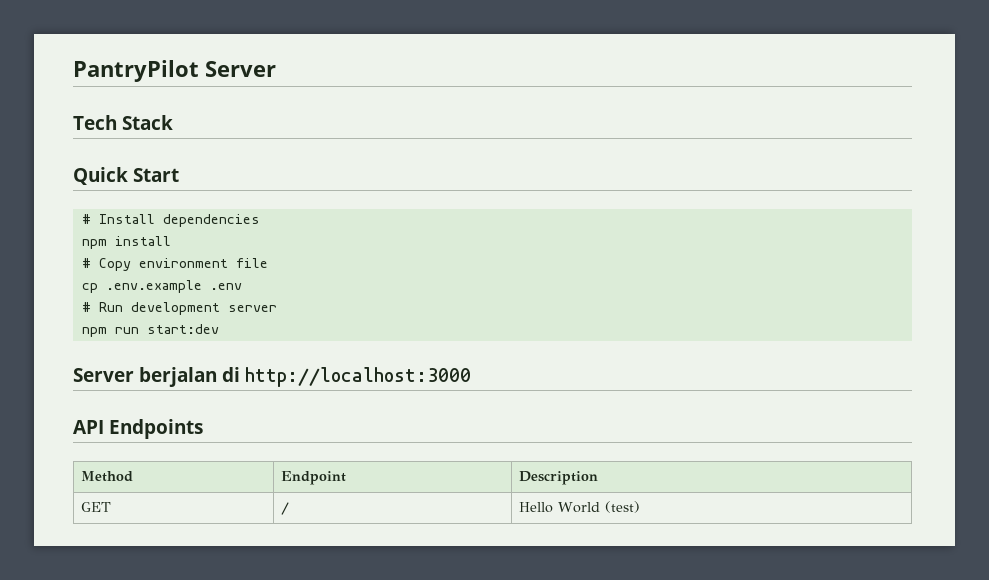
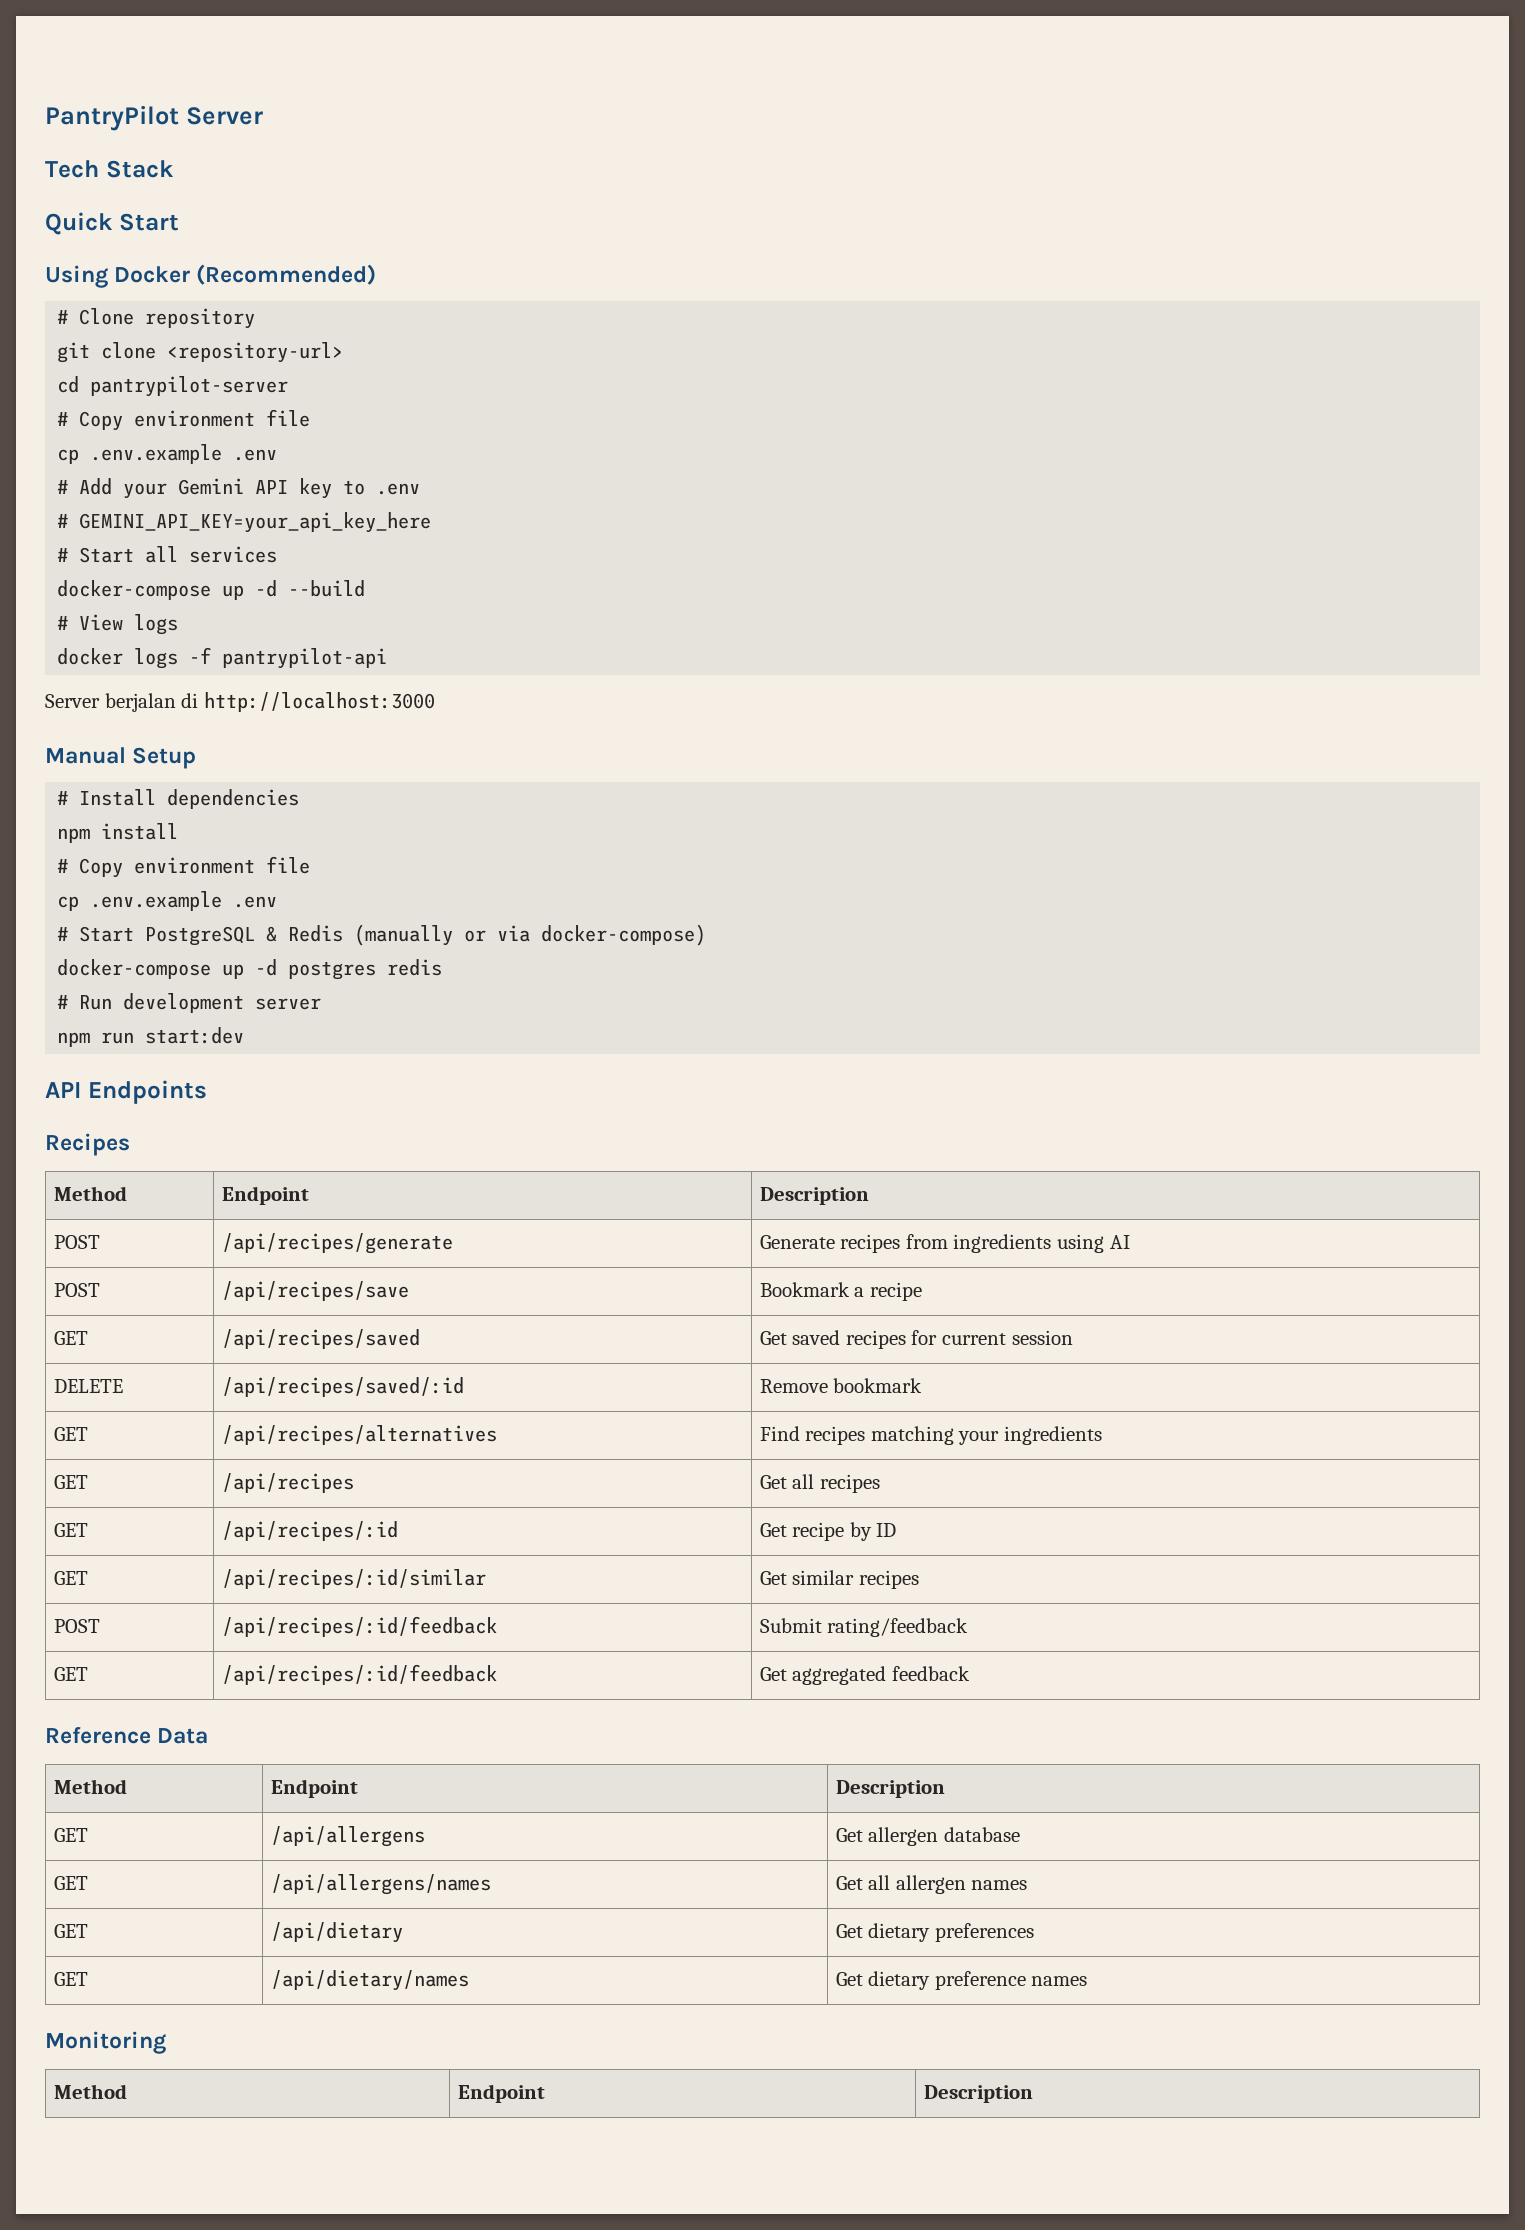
(180, 175) none -> [45,264,377,288] [57,308,256,329] [57,342,344,363] [57,376,289,397] [57,409,311,431] [57,444,278,464] [57,478,421,499] [57,512,432,533] [57,546,278,563] [57,580,366,600] [57,614,179,635] [57,647,388,669] [45,692,435,712] [45,747,197,769] // Using Docker (Recommended) // # Clone repository // git clone <repository-url> // cd pantrypilot-server // # Copy environment file // cp .env.example .env // # Add your Gemini API key to .env // # GEMINI_API_KEY=your_api_key_here // # Start all services // docker-compose up -d --build // # View logs // docker logs -f pantrypilot-api // Server berjalan di http://localhost:3000 // Manual Setup
(242, 286) none -> [57,924,707,946] [57,959,443,980] // # Start PostgreSQL & Redis (manually or via docker-compose) // docker-compose up -d postgres redis
[73,367,472,387] [73,419,204,439] [81,471,134,482] [281,471,347,485] [519,471,599,485] [81,502,112,512] [281,502,290,515] [519,501,641,513] Server berjalan di http://localhost:3000 // API Endpoints // Method | Endpoint | Description // GET | / | Hello World (test) -> [45,1080,207,1104] [45,1133,130,1156] [53,1186,127,1201] [221,1186,309,1205] [759,1187,869,1205] [53,1235,100,1249] [221,1233,453,1254] [759,1234,1130,1253] [53,1283,100,1297] [221,1281,409,1301] [759,1282,922,1301] [53,1331,88,1345] [221,1329,420,1349] [759,1330,1073,1349] [53,1379,123,1393] [221,1377,464,1397] [759,1378,923,1393] [53,1427,88,1441] [221,1425,497,1445] [759,1426,1102,1445] [53,1475,88,1489] [221,1473,354,1493] [759,1474,880,1493] [53,1523,88,1537] [221,1521,398,1541] [759,1522,897,1541] [53,1571,88,1585] [221,1569,486,1589] [759,1570,919,1589] [53,1619,100,1633] [221,1616,497,1637] [759,1618,969,1637] [53,1667,88,1681] [221,1664,497,1685] [759,1666,970,1685] [45,1727,209,1744] [53,1779,127,1794] [270,1779,358,1798] [835,1780,945,1798] [53,1828,88,1842] [270,1826,425,1847] [835,1827,1020,1846] [53,1876,88,1890] [270,1874,491,1895] [835,1875,1028,1894] [53,1924,88,1938] [270,1922,403,1943] [835,1923,1034,1942] [53,1972,88,1986] [270,1970,469,1991] [835,1971,1088,1990] [45,2031,166,2054] [53,2084,127,2099] [457,2084,545,2103] [923,2085,1033,2103] API Endpoints // Recipes // Method | Endpoint | Description // POST | /api/recipes/generate | Generate recipes from ingredients using AI // POST | /api/recipes/save | Bookmark a recipe // GET | /api/recipes/saved | Get saved recipes for current session // DELETE | /api/recipes/saved/:id | Remove bookmark // GET | /api/recipes/alternatives | Find recipes matching your ingredients // GET | /api/recipes | Get all recipes // GET | /api/recipes/:id | Get recipe by ID // GET | /api/recipes/:id/similar | Get similar recipes // POST | /api/recipes/:id/feedback | Submit rating/feedback // GET | /api/recipes/:id/feedback | Get aggregated feedback // Reference Data // Method | Endpoint | Description // GET | /api/allergens | Get allergen database // GET | /api/allergens/names | Get all allergen names // GET | /api/dietary | Get dietary preferences // GET | /api/dietary/names | Get dietary preference names // Monitoring // Method | Endpoint | Description

